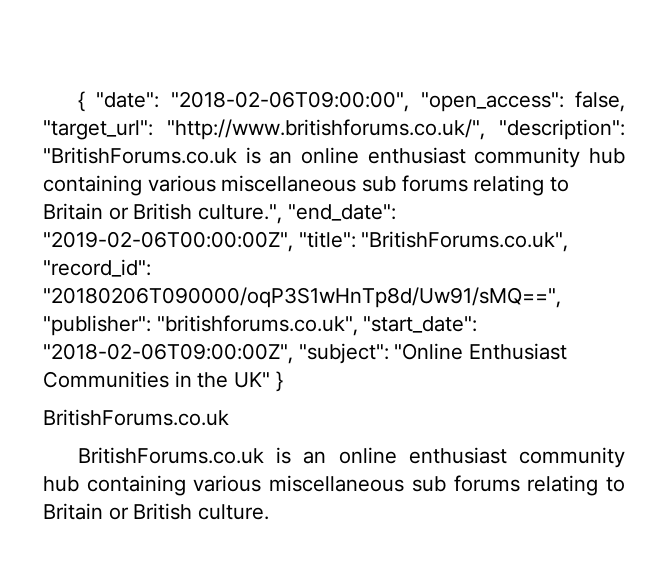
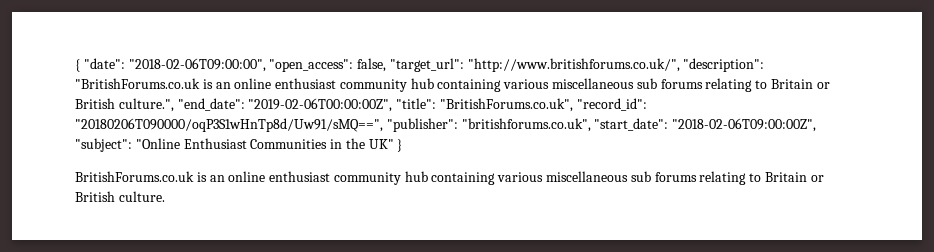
[77,447,264,464] // BritishForums.co.uk -> (194, 176) none

